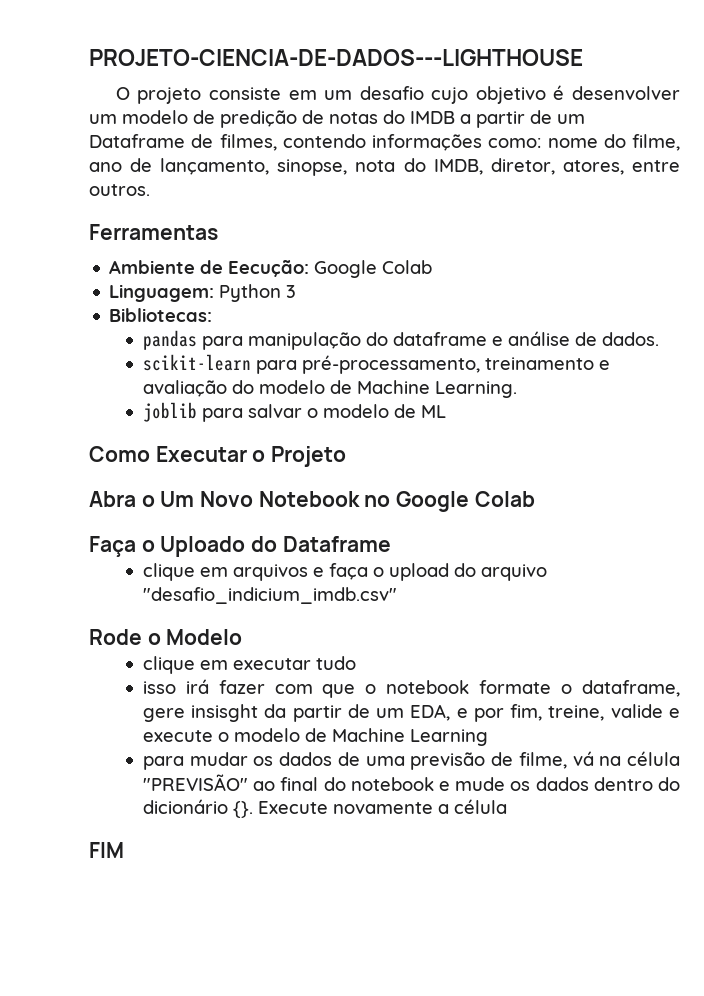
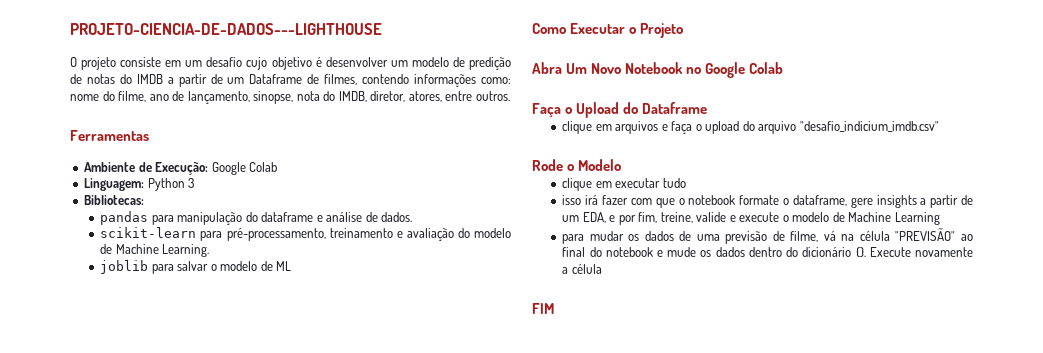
[228,260,310,277] Eecução: -> [155,161,209,175] Execução:
[141,495,155,507] o -> (562, 68) none
[160,536,246,557] Uploado -> [576,102,620,118] Upload
[191,704,287,722] insisght da -> [876,195,927,208] insights a

